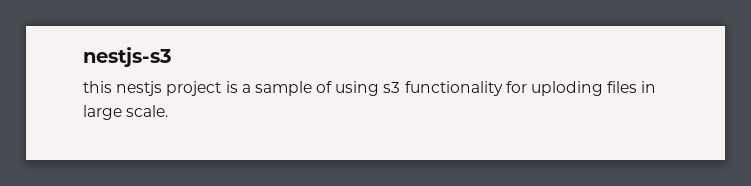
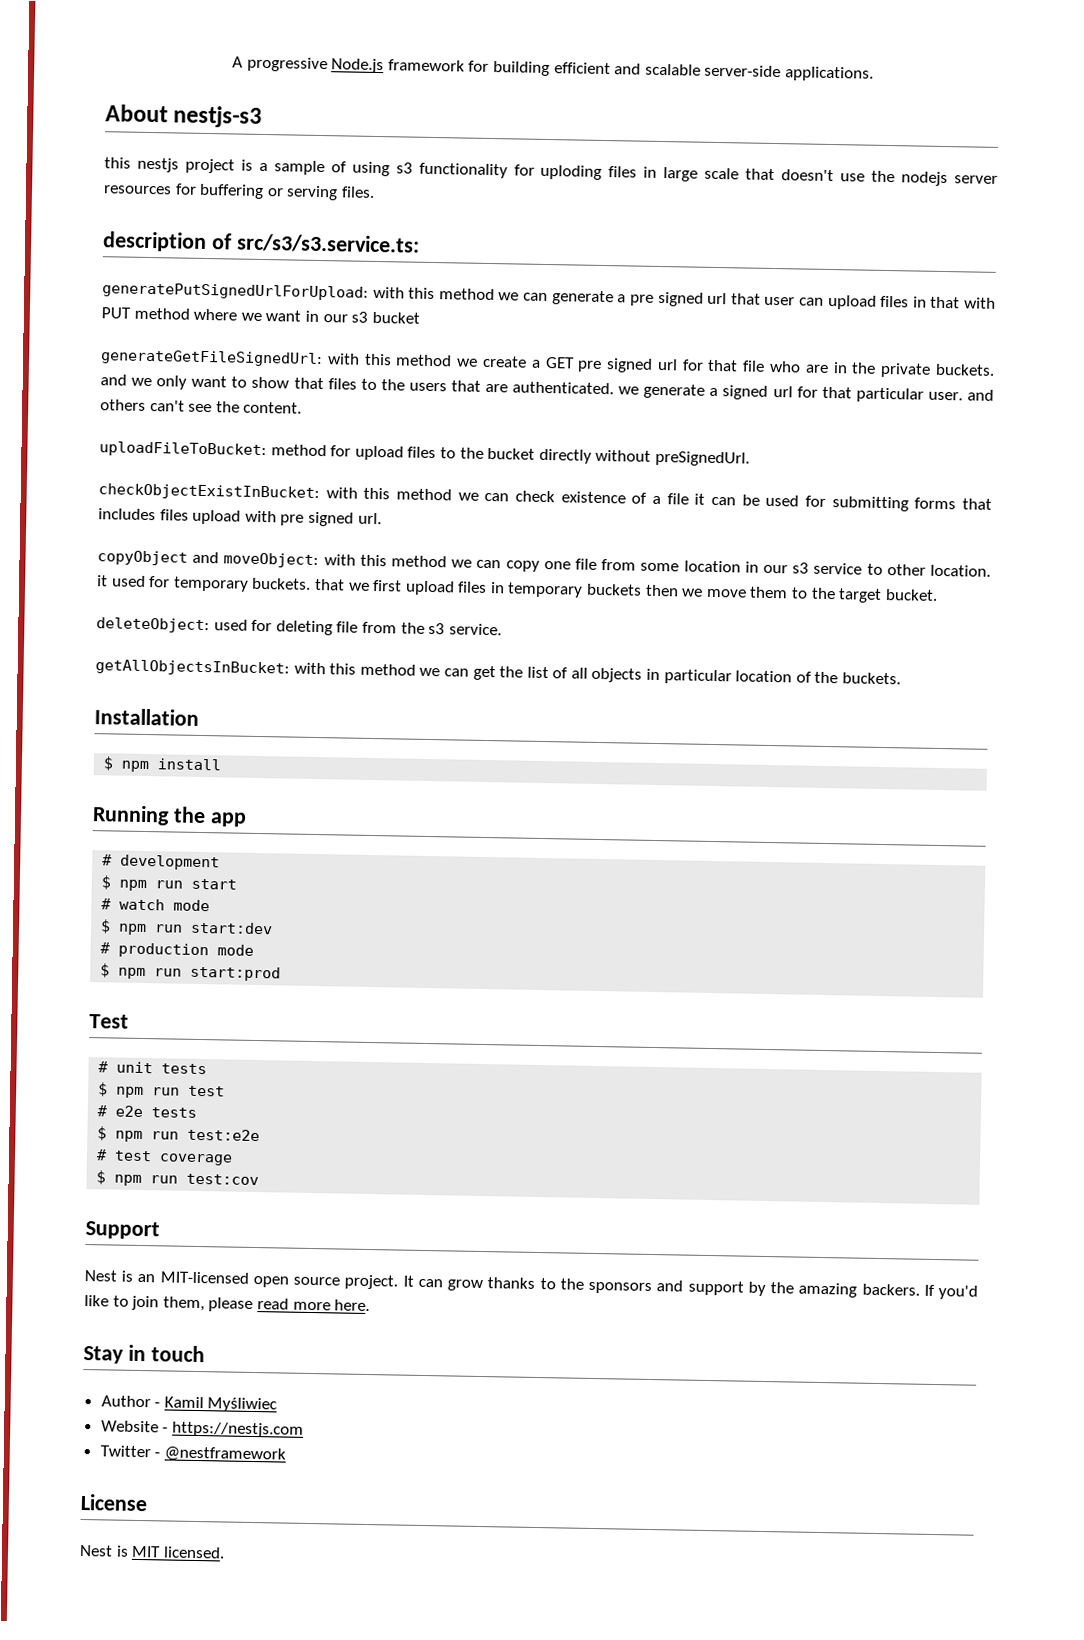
(83, 57) none -> [232,56,874,82] [105,104,168,123] A progressive Node.js framework for building efficient and scalable server-side applications. // About
[126,105,169,117] scale. -> [704,167,998,187] [103,183,375,201] [102,231,420,254] [102,282,996,310] [101,307,420,324] [100,349,995,378] [100,374,994,403] [100,399,303,414] [99,441,750,467] [98,483,992,512] [98,508,382,527] [97,550,992,577] [97,575,938,603] [96,617,502,636] [95,659,902,685] [94,708,199,726] [103,756,223,773] [92,805,247,827] [102,854,221,871] [101,875,238,892] [101,898,211,912] [100,919,274,936] [100,942,255,959] [100,963,282,982] [89,1014,129,1029] [98,1061,208,1075] [98,1082,226,1099] [97,1105,198,1118] [97,1126,261,1143] [96,1149,234,1166] [96,1170,260,1187] [85,1221,160,1240] [84,1270,978,1300] [84,1295,371,1312] [83,1344,205,1364] [100,1395,278,1413] [100,1420,304,1438] [99,1445,286,1463] [80,1493,148,1512] [79,1544,225,1559] scale that doesn't use the nodejs server resources for buffering or serving files. // description of src/s3/s3.service.ts: // generatePutSignedUrlForUpload: with this method we can generate a pre signed url that user can upload files in that with PUT method where we want in our s3 bucket // generateGetFileSignedUrl: with this method we create a GET pre signed url for that file who are in the private buckets. and we only want to show that files to the users that are authenticated. we generate a signed url for that particular user. and others can't see the content. // uploadFileToBucket: method for upload files to the bucket directly without preSignedUrl. // checkObjectExistInBucket: with this method we can check existence of a file it can be used for submitting forms that includes files upload with pre signed url. // copyObject and moveObject: with this method we can copy one file from some location in our s3 service to other location. it used for temporary buckets. that we first upload files in temporary buckets then we move them to the target bucket. // deleteObject: used for deleting file from the s3 service. // getAllObjectsInBucket: with this method we can get the list of all objects in particular location of the buckets. // Installation // $ npm install // Running the app // # development // $ npm run start // # watch mode // $ npm run start:dev // # production mode // $ npm run start:prod // Test // # unit tests // $ npm run test // # e2e tests // $ npm run test:e2e // # test coverage // $ npm run test:cov // Support // Nest is an MIT-licensed open source project. It can grow thanks to the sponsors and support by the amazing backers. If you'd like to join them, please read more here. // Stay in touch // Author - Kamil Myśliwiec // Website - https://nestjs.com // Twitter - @nestframework // License // Nest is MIT licensed.

